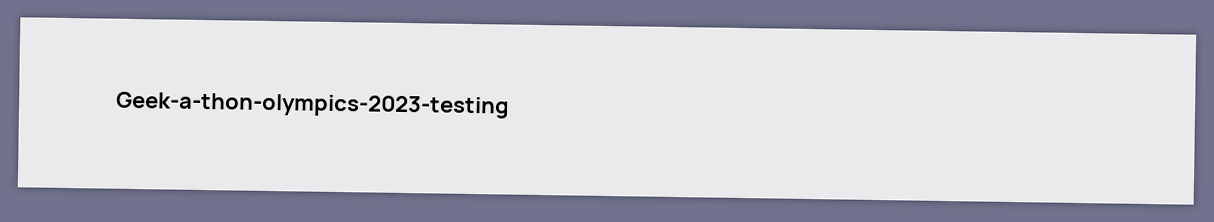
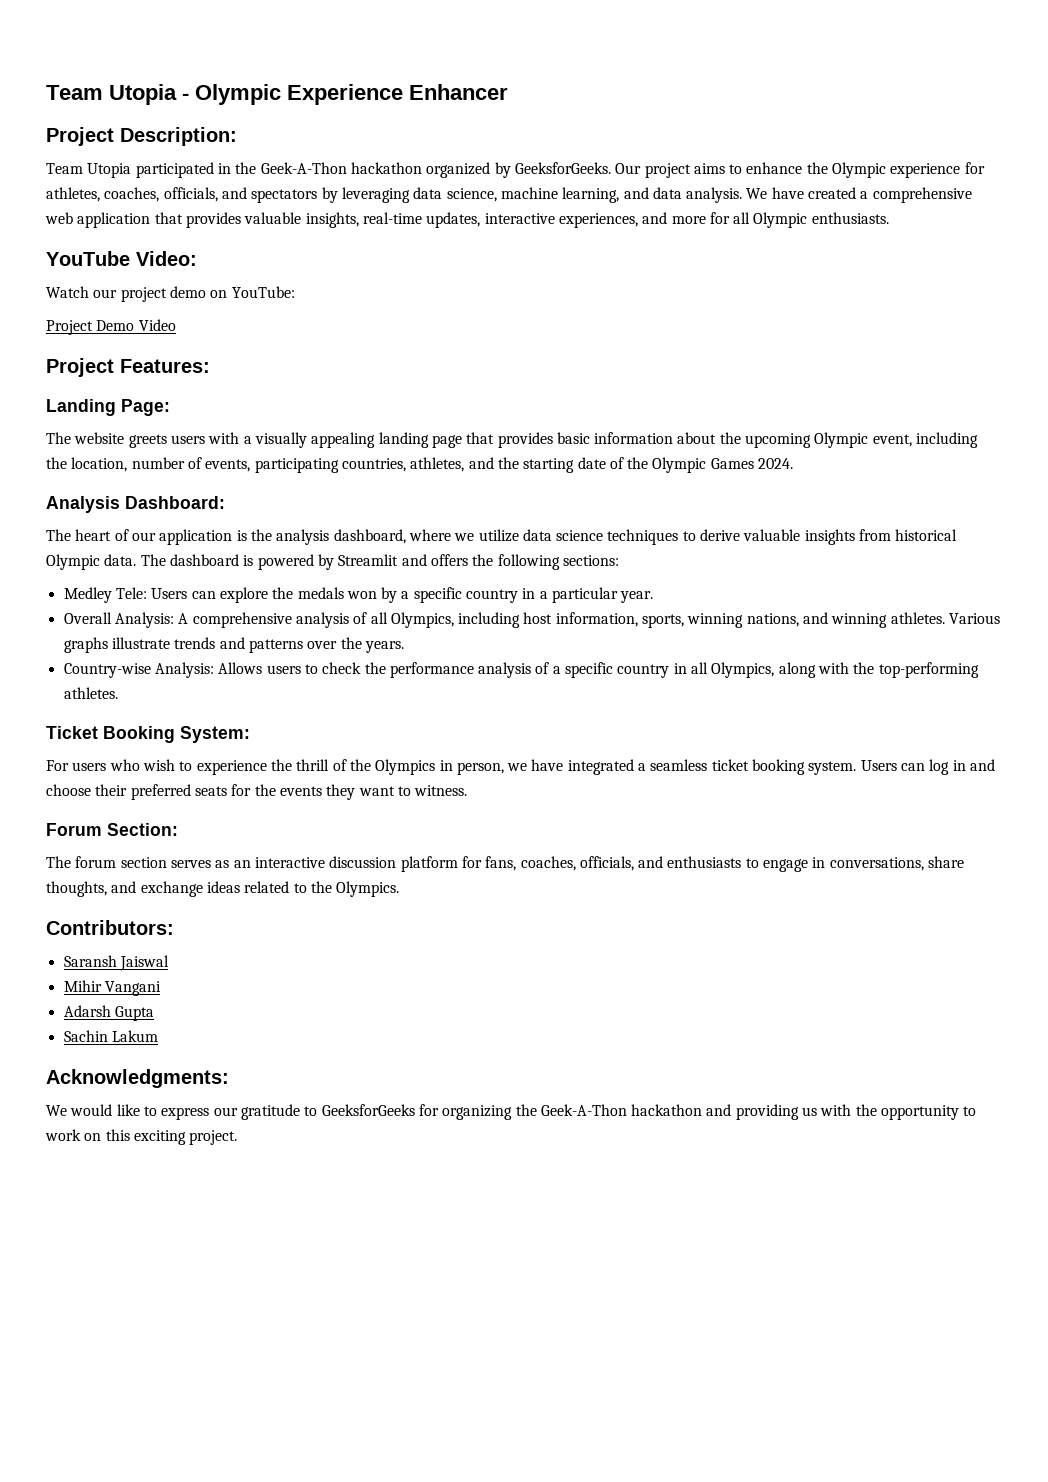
[115,91,510,119] Geek-a-thon-olympics-2023-testing -> [46,84,508,105] [46,127,237,146] [46,162,985,178] [46,187,972,203] [45,212,889,228] [46,251,197,266] [46,286,295,302] [46,319,176,335] [46,358,210,377] [46,399,170,416] [46,432,979,448] [46,457,794,473] [46,496,225,513] [46,529,958,545] [46,554,619,570] [63,587,654,603] [63,612,1001,628] [63,637,404,653] [63,662,979,678] [63,687,118,699] [46,726,250,743] [46,759,996,775] [46,784,468,800] [46,823,178,836] [46,856,965,872] [46,881,400,897] [46,920,174,935] [63,955,169,971] [63,980,161,996] [63,1005,154,1021] [63,1030,158,1042] [46,1069,229,1088] [46,1104,977,1120] [45,1129,238,1145] Team Utopia - Olympic Experience Enhancer // Project Description: // Team Utopia participated in the Geek-A-Thon hackathon organized by GeeksforGeeks. Our project aims to enhance the Olympic experience for athletes, coaches, officials, and spectators by leveraging data science, machine learning, and data analysis. We have created a comprehensive web application that provides valuable insights, real-time updates, interactive experiences, and more for all Olympic enthusiasts. // YouTube Video: // Watch our project demo on YouTube: // Project Demo Video // Project Features: // Landing Page: // The website greets users with a visually appealing landing page that provides basic information about the upcoming Olympic event, including the location, number of events, participating countries, athletes, and the starting date of the Olympic Games 2024. // Analysis Dashboard: // The heart of our application is the analysis dashboard, where we utilize data science techniques to derive valuable insights from historical Olympic data. The dashboard is powered by Streamlit and offers the following sections: // Medley Tele: Users can explore the medals won by a specific country in a particular year. // Overall Analysis: A comprehensive analysis of all Olympics, including host information, sports, winning nations, and winning athletes. Various graphs illustrate trends and patterns over the years. // Country-wise Analysis: Allows users to check the performance analysis of a specific country in all Olympics, along with the top-performing athletes. // Ticket Booking System: // For users who wish to experience the thrill of the Olympics in person, we have integrated a seamless ticket booking system. Users can log in and choose their preferred seats for the events they want to witness. // Forum Section: // The forum section serves as an interactive discussion platform for fans, coaches, officials, and enthusiasts to engage in conversations, share thoughts, and exchange ideas related to the Olympics. // Contributors: // Saransh Jaiswal // Mihir Vangani // Adarsh Gupta // Sachin Lakum // Acknowledgments: // We would like to express our gratitude to GeeksforGeeks for organizing the Geek-A-Thon hackathon and providing us with the opportunity to work on this exciting project.

